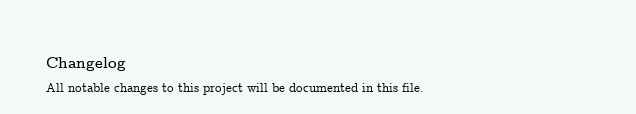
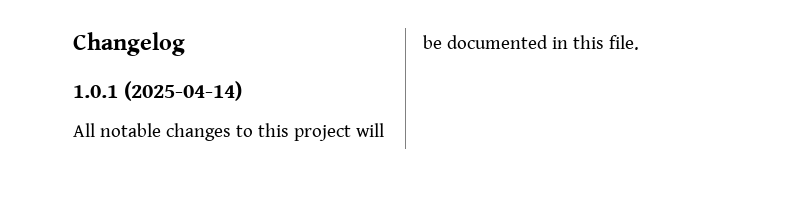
(126, 64) none -> [73,81,242,101] // 1.0.1 (2025-04-14)

